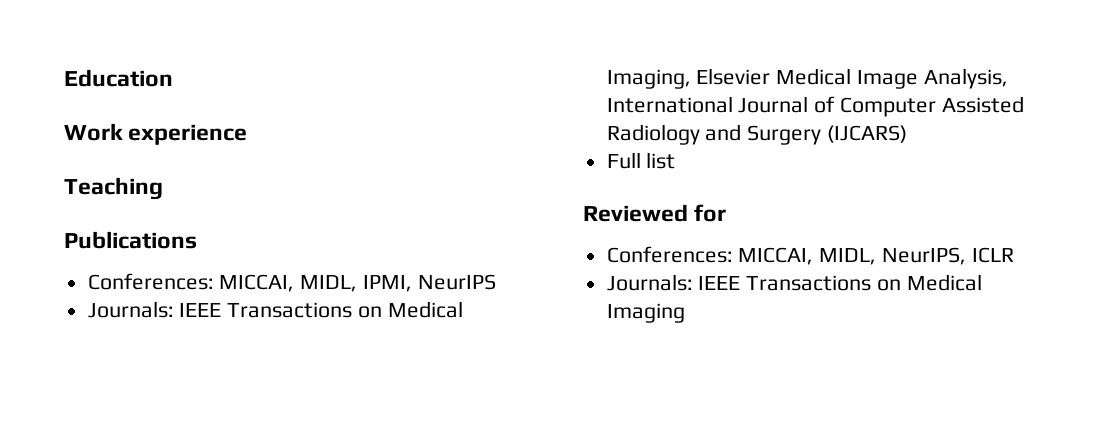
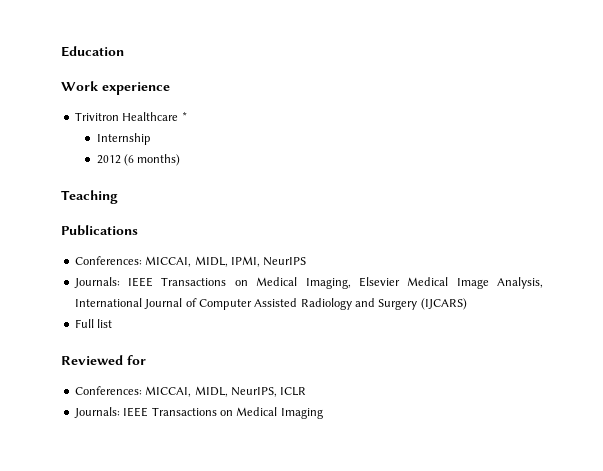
(248, 134) none -> [74,112,187,121] [96,133,151,145] [96,154,181,166] // Trivitron Healthcare * // Internship // 2012 (6 months)

